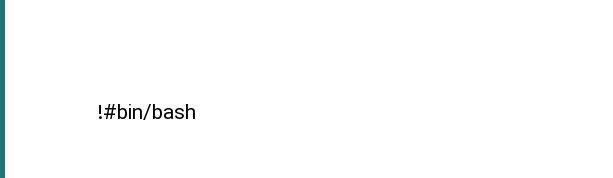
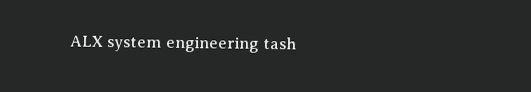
[98,104,196,120] !#bin/bash -> [69,35,297,53] ALX system engineering tash

